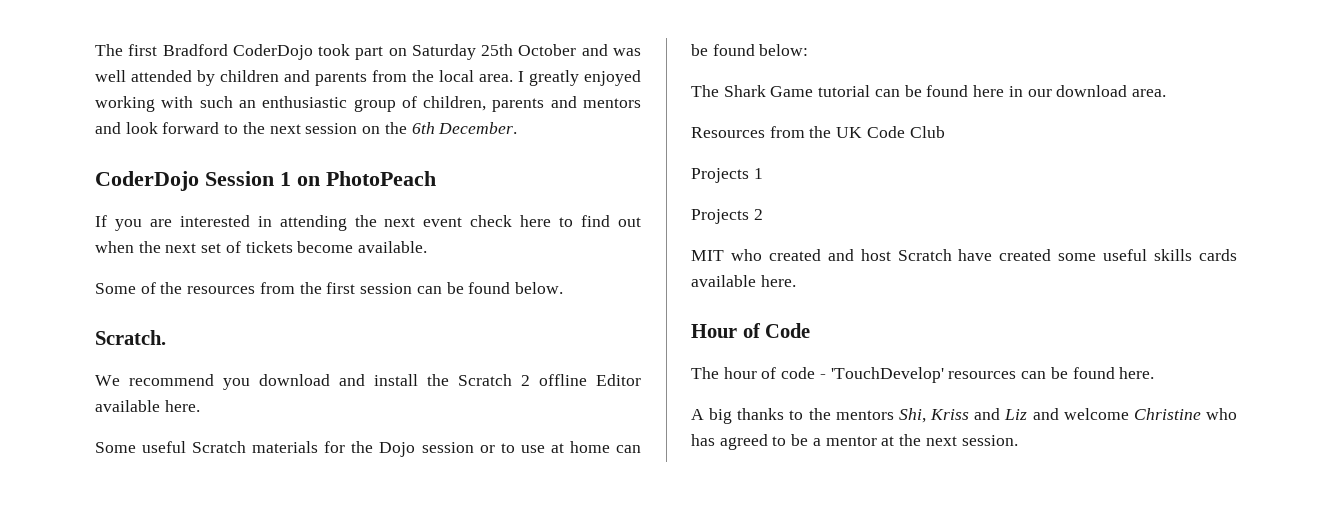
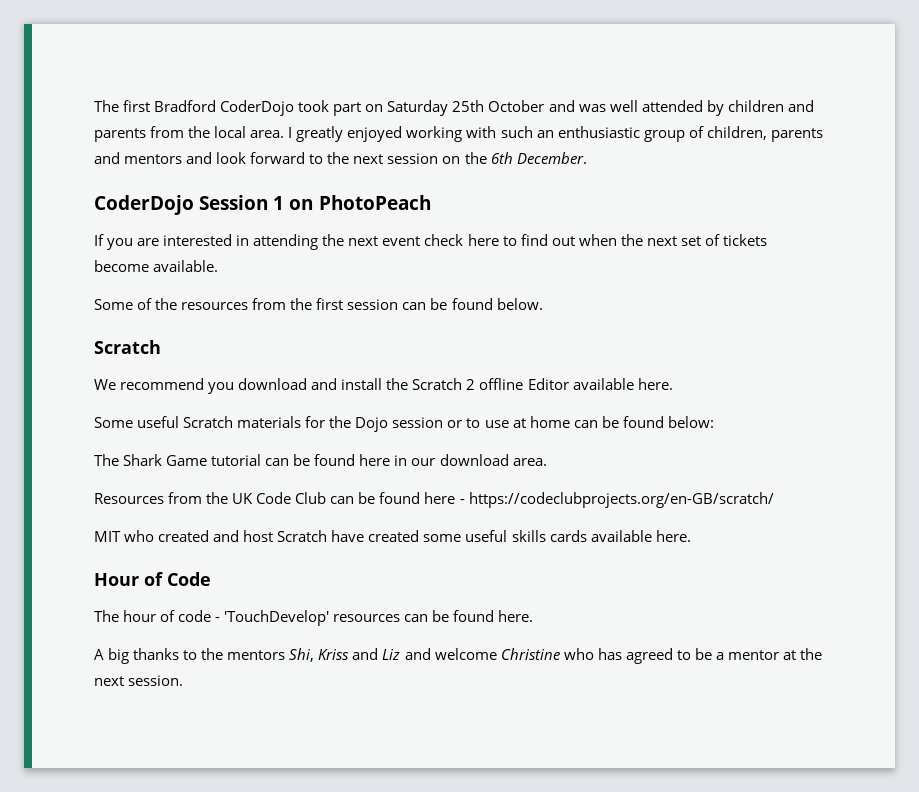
[95,330,166,345] Scratch. -> [94,340,161,354] Scratch
[691,168,763,183] [691,209,763,224] // Projects 1 // Projects 2 -> [330,492,774,508] can be found here - https://codeclubprojects.org/en-GB/scratch/

